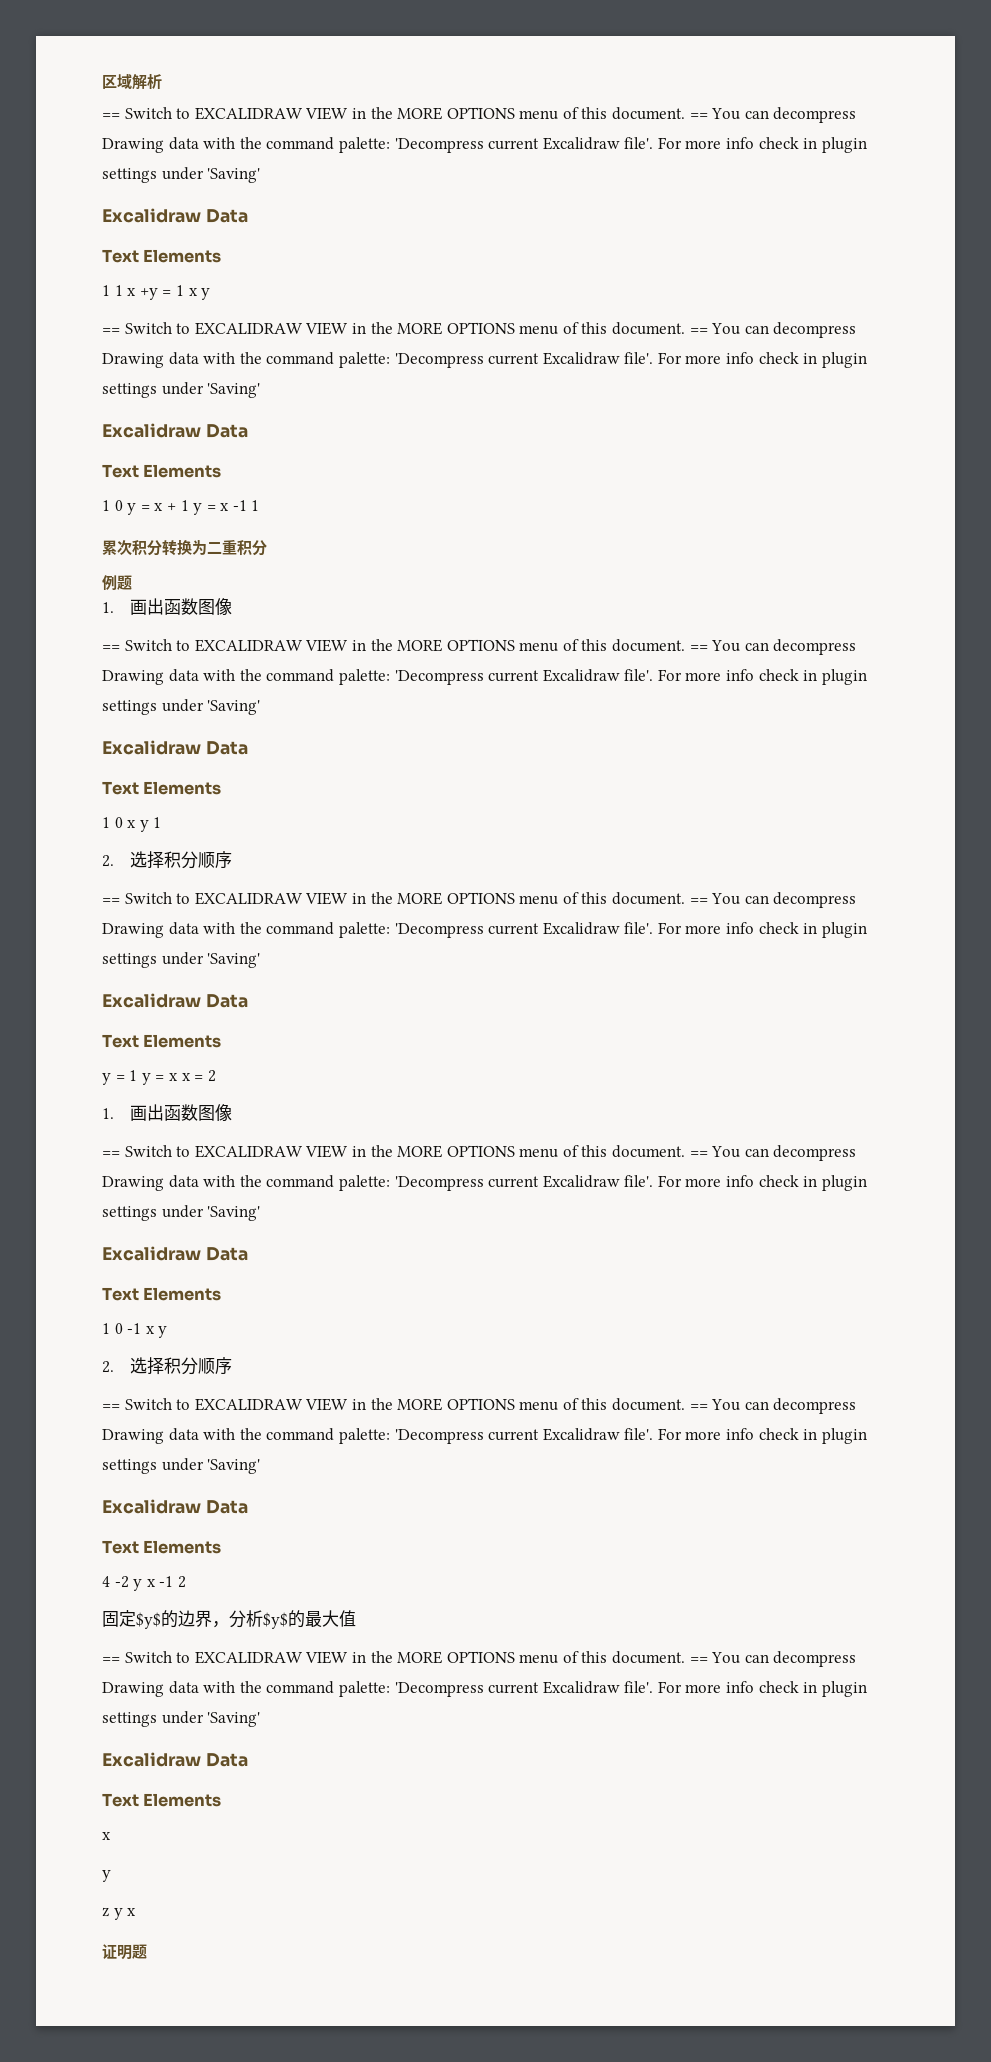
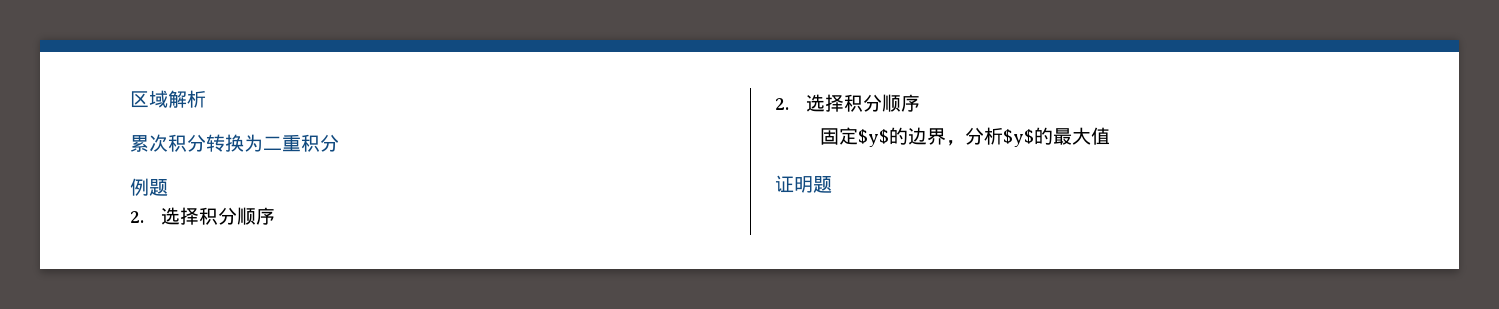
[102,107,857,123] [102,137,867,153] [102,167,261,183] [102,208,248,223] [102,249,222,263] [102,285,211,300] [102,322,857,338] [102,352,867,368] [102,382,261,398] [102,423,248,438] [102,464,222,478] [102,500,260,515] // == Switch to EXCALIDRAW VIEW in the MORE OPTIONS menu of this document. == You can decompress Drawing data with the command palette: 'Decompress current Excalidraw file'. For more info check in plugin settings under 'Saving' // Excalidraw Data // Text Elements // 1 1 x +y = 1 x y // == Switch to EXCALIDRAW VIEW in the MORE OPTIONS menu of this document. == You can decompress Drawing data with the command palette: 'Decompress current Excalidraw file'. For more info check in plugin settings under 'Saving' // Excalidraw Data // Text Elements // 1 0 y = x + 1 y = x -1 1 -> (206, 99) none
[102,598,233,615] [102,639,857,655] [102,669,867,685] [102,699,261,715] [102,740,248,755] [102,781,222,795] [102,817,162,832] [102,851,233,869] [102,892,857,908] [102,922,867,938] [102,952,261,968] [102,993,248,1008] [102,1034,222,1048] [102,1070,216,1085] [102,1104,233,1121] [102,1145,857,1161] [102,1175,867,1191] [102,1205,261,1221] [102,1246,248,1261] [102,1287,222,1301] [102,1323,168,1338] [102,1357,233,1375] [102,1398,857,1414] [102,1428,867,1444] [102,1458,261,1474] [102,1499,248,1514] [102,1540,222,1554] [102,1576,186,1591] 1.画出函数图像 // == Switch to EXCALIDRAW VIEW in the MORE OPTIONS menu of this document. == You can decompress Drawing data with the command palette: 'Decompress current Excalidraw file'. For more info check in plugin settings under 'Saving' // Excalidraw Data // Text Elements // 1 0 x y 1 // 2.选择积分顺序 // == Switch to EXCALIDRAW VIEW in the MORE OPTIONS menu of this document. == You can decompress Drawing data with the command palette: 'Decompress current Excalidraw file'. For more info check in plugin settings under 'Saving' // Excalidraw Data // Text Elements // y = 1 y = x x = 2 // 1.画出函数图像 // == Switch to EXCALIDRAW VIEW in the MORE OPTIONS menu of this document. == You can decompress Drawing data with the command palette: 'Decompress current Excalidraw file'. For more info check in plugin settings under 'Saving' // Excalidraw Data // Text Elements // 1 0 -1 x y // 2.选择积分顺序 // == Switch to EXCALIDRAW VIEW in the MORE OPTIONS menu of this document. == You can decompress Drawing data with the command palette: 'Decompress current Excalidraw file'. For more info check in plugin settings under 'Saving' // Excalidraw Data // Text Elements // 4 -2 y x -1 2 -> [130,207,275,225] [775,94,920,112] 2.选择积分顺序 // 2.选择积分顺序
[102,1651,857,1667] [102,1681,867,1697] [102,1711,261,1727] [102,1752,248,1767] [102,1793,222,1807] [102,1832,111,1840] [102,1870,111,1882] [102,1907,137,1920] // == Switch to EXCALIDRAW VIEW in the MORE OPTIONS menu of this document. == You can decompress Drawing data with the command palette: 'Decompress current Excalidraw file'. For more info check in plugin settings under 'Saving' // Excalidraw Data // Text Elements // x // y // z y x -> (1111, 136) none

